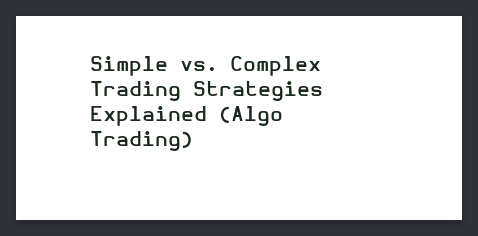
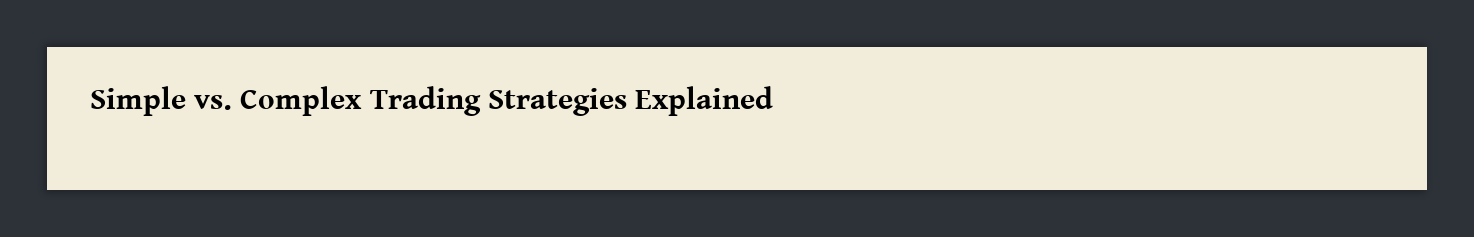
[219,106,283,126] [90,131,193,151] (Algo Trading) -> (774, 101) none

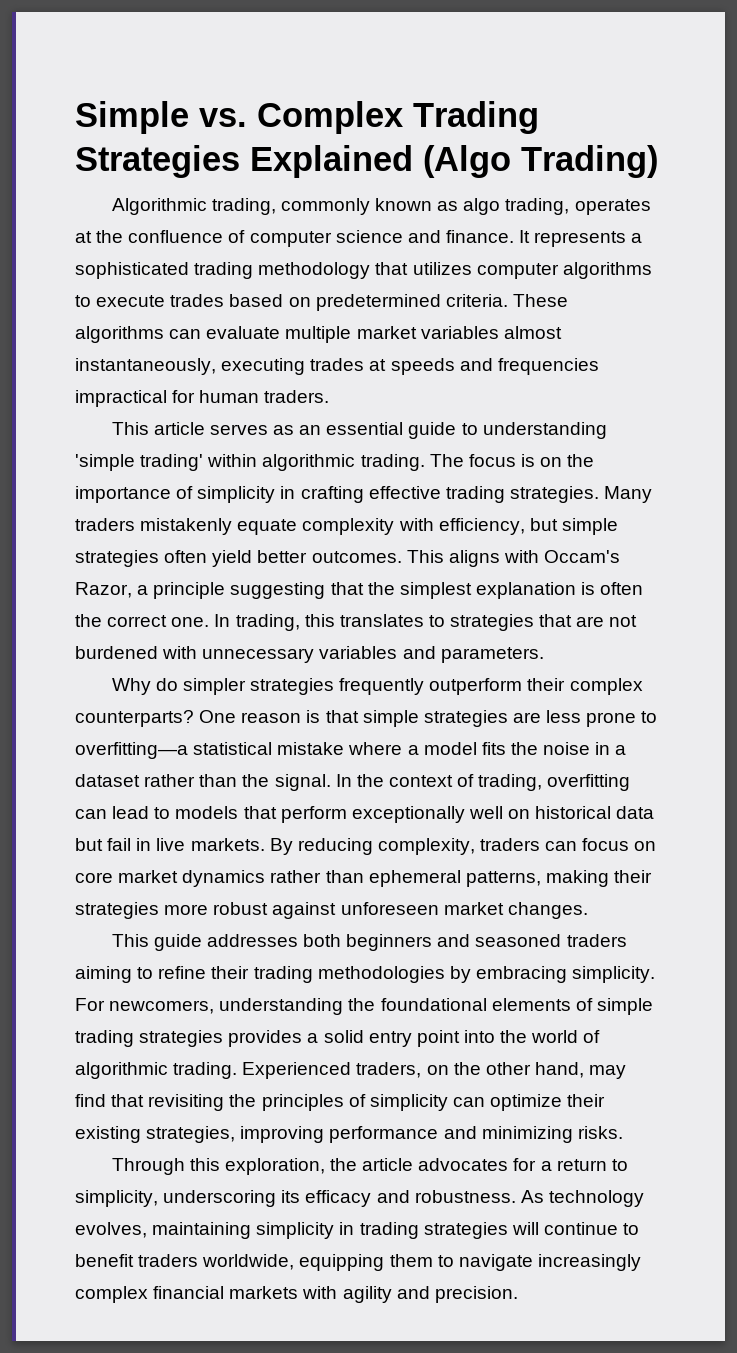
(774, 101) none -> [423,145,658,178] [111,198,651,215] [75,230,643,247] [75,262,652,279] [75,294,568,311] [75,326,562,343] [75,358,599,375] [75,390,330,407] [111,422,607,439] [75,454,595,471] [75,486,653,503] [75,518,618,535] [75,550,621,567] [75,582,644,599] [75,614,638,631] [75,646,544,663] [111,678,643,695] [75,710,658,727] [75,742,627,759] [75,774,631,791] [75,806,655,823] [75,838,657,855] [75,870,653,887] [75,902,588,919] [111,934,627,951] [75,966,656,983] [75,998,653,1015] [75,1030,601,1047] [75,1062,627,1079] [75,1094,606,1111] [75,1126,623,1143] [111,1158,628,1175] [75,1190,644,1207] [75,1222,640,1239] [75,1254,641,1271] [75,1286,518,1303] (Algo Trading) // Algorithmic trading, commonly known as algo trading, operates at the confluence of computer science and finance. It represents a sophisticated trading methodology that utilizes computer algorithms to execute trades based on predetermined criteria. These algorithms can evaluate multiple market variables almost instantaneously, executing trades at speeds and frequencies impractical for human traders. // This article serves as an essential guide to understanding 'simple trading' within algorithmic trading. The focus is on the importance of simplicity in crafting effective trading strategies. Many traders mistakenly equate complexity with efficiency, but simple strategies often yield better outcomes. This aligns with Occam's Razor, a principle suggesting that the simplest explanation is often the correct one. In trading, this translates to strategies that are not burdened with unnecessary variables and parameters. // Why do simpler strategies frequently outperform their complex counterparts? One reason is that simple strategies are less prone to overfitting—a statistical mistake where a model fits the noise in a dataset rather than the signal. In the context of trading, overfitting can lead to models that perform exceptionally well on historical data but fail in live markets. By reducing complexity, traders can focus on core market dynamics rather than ephemeral patterns, making their strategies more robust against unforeseen market changes. // This guide addresses both beginners and seasoned traders aiming to refine their trading methodologies by embracing simplicity. For newcomers, understanding the foundational elements of simple trading strategies provides a solid entry point into the world of algorithmic trading. Experienced traders, on the other hand, may find that revisiting the principles of simplicity can optimize their existing strategies, improving performance and minimizing risks. // Through this exploration, the article advocates for a return to simplicity, underscoring its efficacy and robustness. As technology evolves, maintaining simplicity in trading strategies will continue to benefit traders worldwide, equipping them to navigate increasingly complex financial markets with agility and precision.

